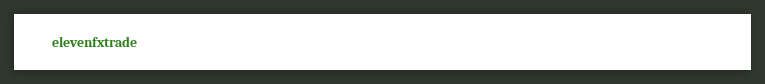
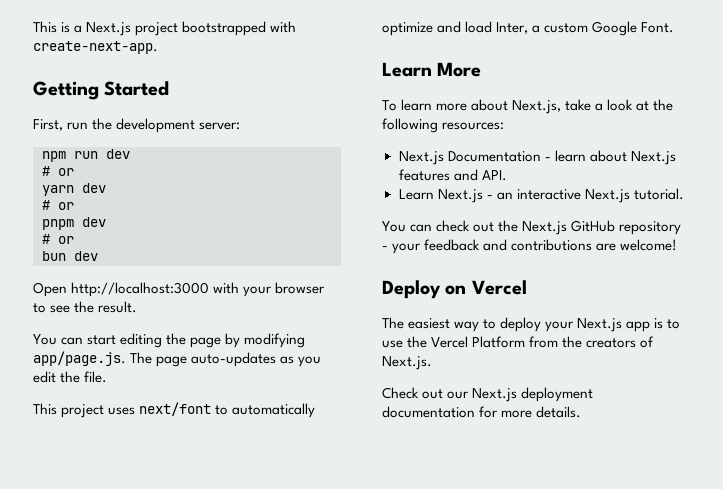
[52,36,137,47] elevenfxtrade -> [33,21,297,36] [33,41,158,54] [33,81,170,100] [33,118,241,133] [42,149,130,162] [42,166,74,176] [42,183,106,196] [42,200,74,210] [42,217,106,230] [42,234,74,244] [42,251,98,261] [33,282,326,297] [33,301,138,313] [33,333,306,348] [33,351,322,367] [33,371,108,383] [33,402,316,418] [382,21,675,36] [382,62,482,77] [382,99,674,114] [382,118,505,133] [398,150,676,165] [398,169,507,181] [398,188,684,203] [382,220,682,235] [382,239,678,254] [382,280,527,299] [382,317,681,332] [382,336,655,348] [382,356,432,370] [382,387,594,402] [382,406,582,418] This is a Next.js project bootstrapped with create-next-app. // Getting Started // First, run the development server: // npm run dev // # or // yarn dev // # or // pnpm dev // # or // bun dev // Open http://localhost:3000 with your browser to see the result. // You can start editing the page by modifying app/page.js. The page auto-updates as you edit the file. // This project uses next/font to automatically optimize and load Inter, a custom Google Font. // Learn More // To learn more about Next.js, take a look at the following resources: // Next.js Documentation - learn about Next.js features and API. // Learn Next.js - an interactive Next.js tutorial. // You can check out the Next.js GitHub repository - your feedback and contributions are welcome! // Deploy on Vercel // The easiest way to deploy your Next.js app is to use the Vercel Platform from the creators of Next.js. // Check out our Next.js deployment documentation for more details.

